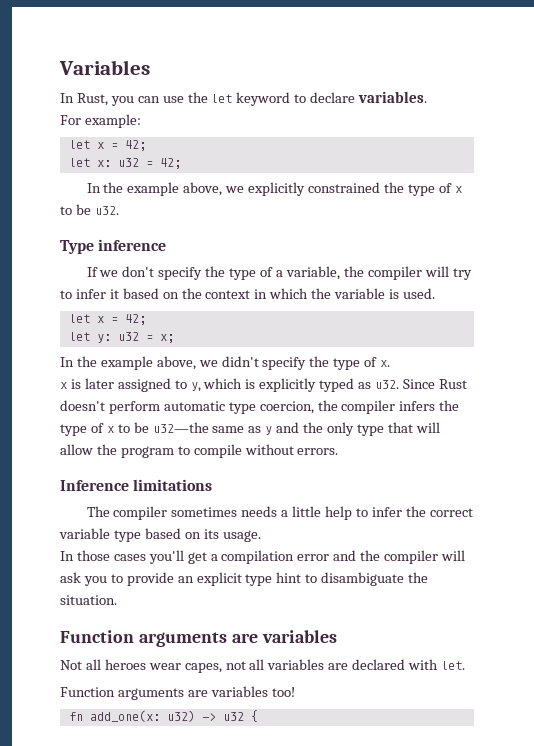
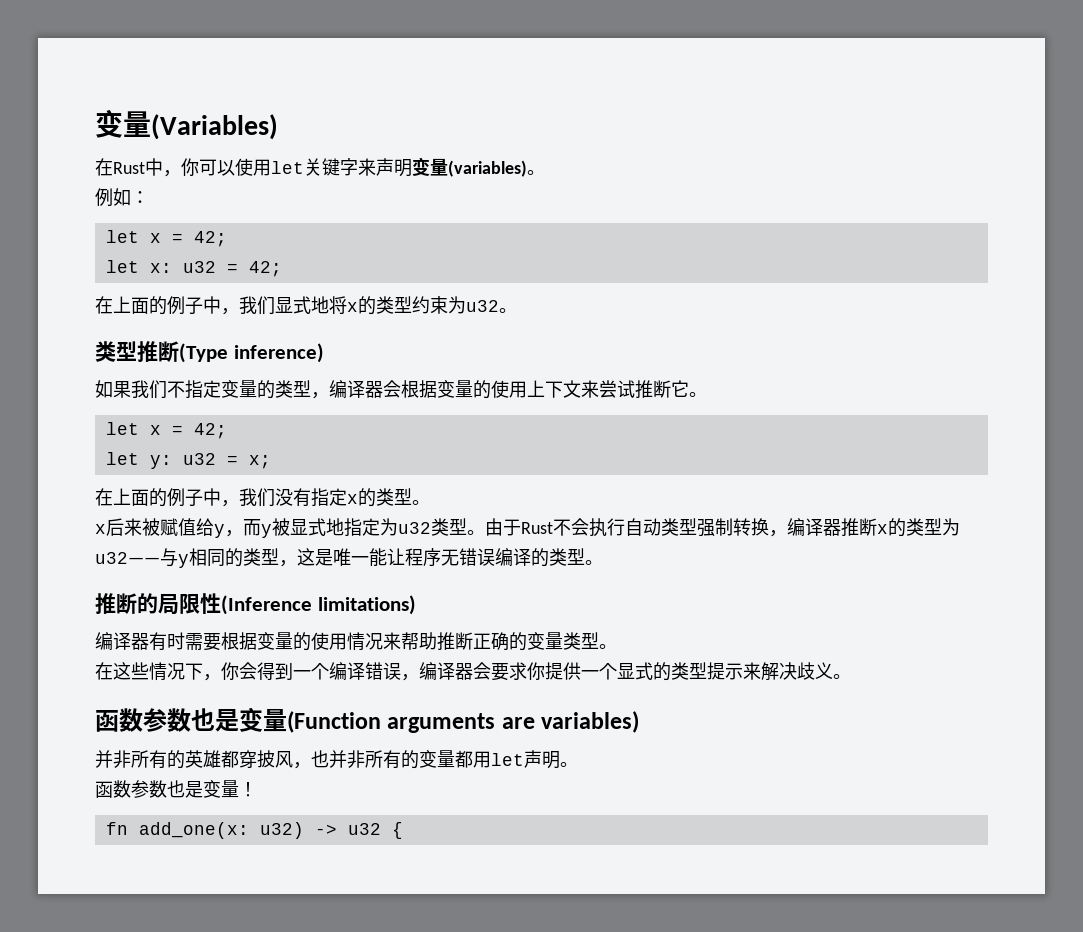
[59,60,150,75] [60,91,428,106] [60,114,141,128] Variables // In Rust, you can use the let keyword to declare variables. // For example: -> [95,110,278,140] [95,157,545,177] [95,188,149,207] 变量(Variables) // 在Rust中，你可以使用let关键字来声明变量(variables)。 // 例如：
[86,182,462,196] [60,204,119,215] [60,239,167,254] [86,266,472,280] [60,288,435,299] In the example above, we explicitly constrained the type of x to be u32. // Type inference // If we don't specify the type of a variable, the compiler will try to infer it based on the context in which the variable is used. -> [95,296,517,315] [95,341,324,363] [95,380,707,399] 在上面的例子中，我们显式地将x的类型约束为u32。 // 类型推断(Type inference) // 如果我们不指定变量的类型，编译器会根据变量的使用上下文来尝试推断它。
[60,356,391,370] [60,378,467,392] [60,400,460,414] [60,422,440,436] [60,444,339,458] [60,479,213,491] [86,506,473,520] [59,528,261,542] [60,550,466,564] [60,572,429,586] [60,595,117,605] [60,630,337,647] [60,659,466,673] [60,686,295,700] In the example above, we didn't specify the type of x. // x is later assigned to y, which is explicitly typed as u32. Since Rust doesn't perform automatic type coercion, the compiler infers the type of x to be u32—the same as y and the only type that will allow the program to compile without errors. // Inference limitations // The compiler sometimes needs a little help to infer the correct variable type based on its usage. // In those cases you'll get a compilation error and the compiler will ask you to provide an explicit type hint to disambiguate the situation. // Function arguments are variables // Not all heroes wear capes, not all variables are declared with let. // Function arguments are variables too! -> [95,488,430,507] [95,518,960,538] [95,548,603,568] [95,593,416,615] [95,632,617,651] [95,662,851,681] [95,707,640,733] [95,750,578,769] [95,780,257,798] 在上面的例子中，我们没有指定x的类型。 // x后来被赋值给y，而y被显式地指定为u32类型。由于Rust不会执行自动类型强制转换，编译器推断x的类型为u32——与y相同的类型，这是唯一能让程序无错误编译的类型。 // 推断的局限性(Inference limitations) // 编译器有时需要根据变量的使用情况来帮助推断正确的变量类型。 // 在这些情况下，你会得到一个编译错误，编译器会要求你提供一个显式的类型提示来解决歧义。 // 函数参数也是变量(Function arguments are variables) // 并非所有的英雄都穿披风，也并非所有的变量都用let声明。 // 函数参数也是变量！

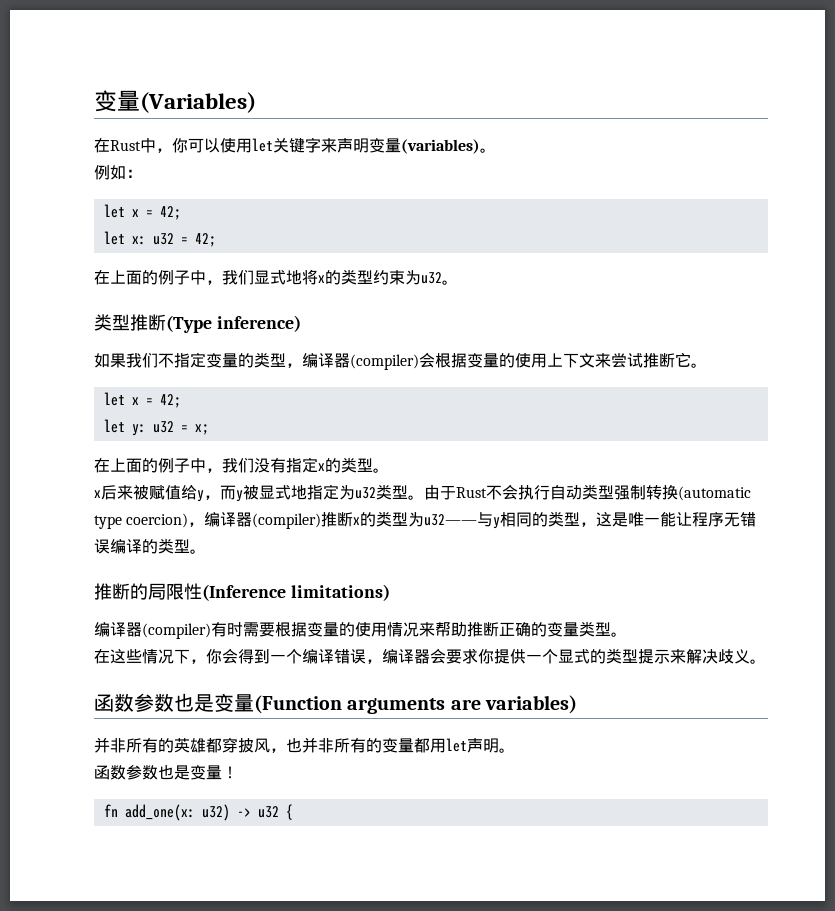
(383, 389) none -> [350,354,419,370] (compiler)
[769,518,841,537] ，编译器 -> [678,486,751,501] [94,512,322,529] (automatic type coercion)，编译器(compiler)
(149, 641) none -> [142,623,211,639] (compiler)

